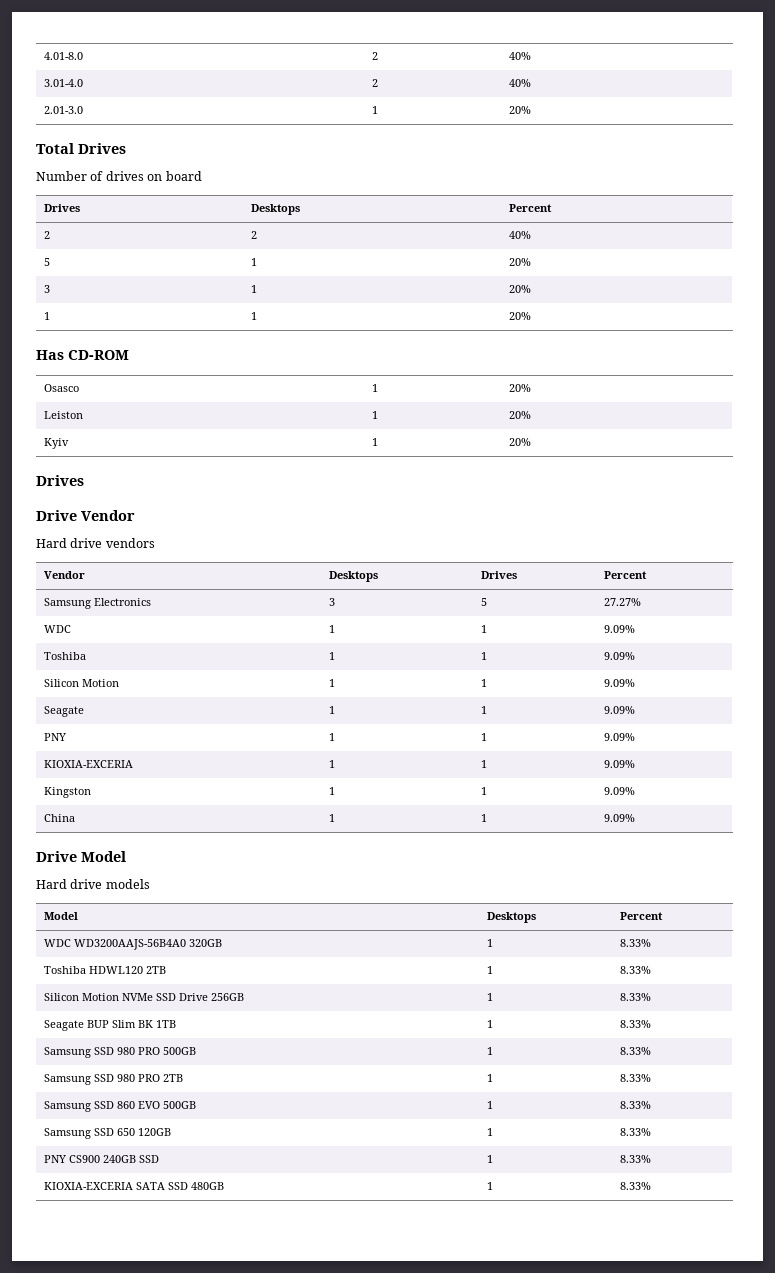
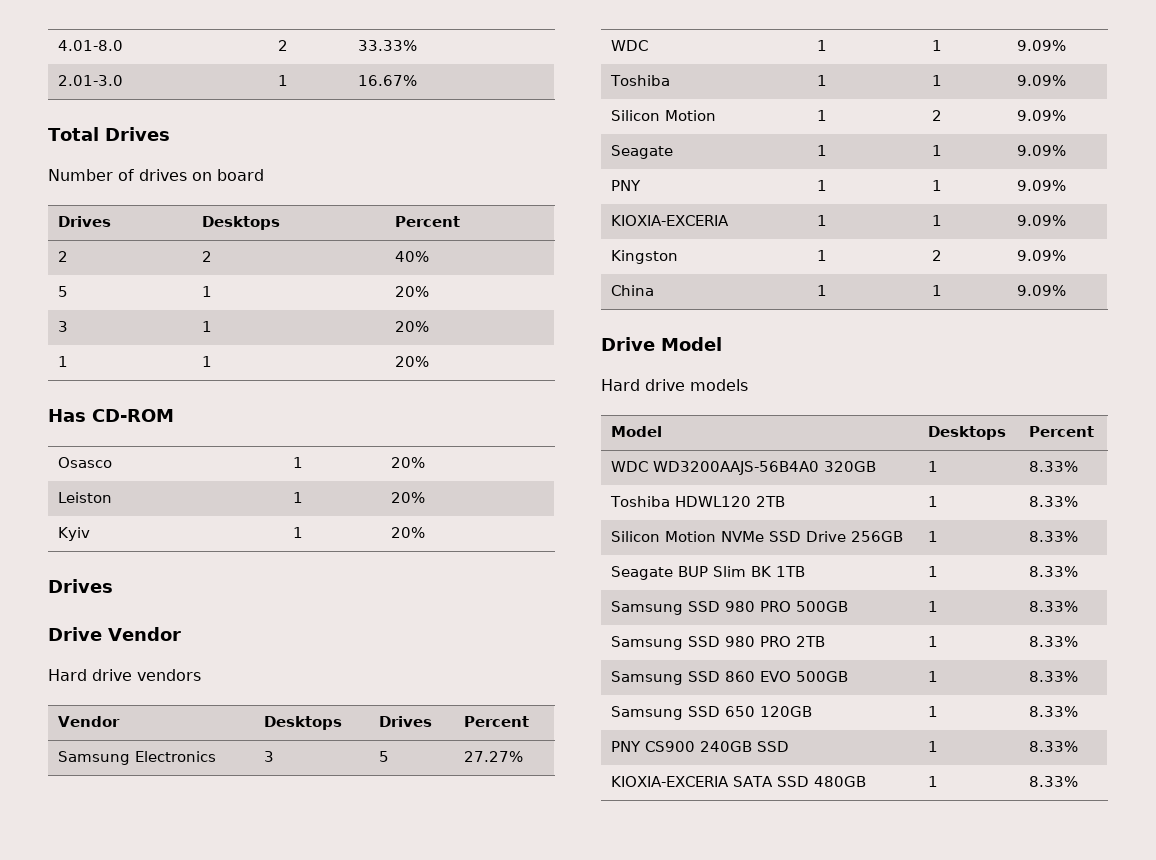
[509,52,532,60] [44,79,84,87] [372,79,379,87] [509,79,532,87] 40% // 3.01-4.0 | 2 | 40% -> [358,40,418,51] 33.33%
[509,106,532,114] 20% -> [358,75,418,86] 16.67%
[481,679,488,687] 1 -> [932,110,943,121] 2
[481,787,488,795] 1 -> [932,250,943,261] 2

